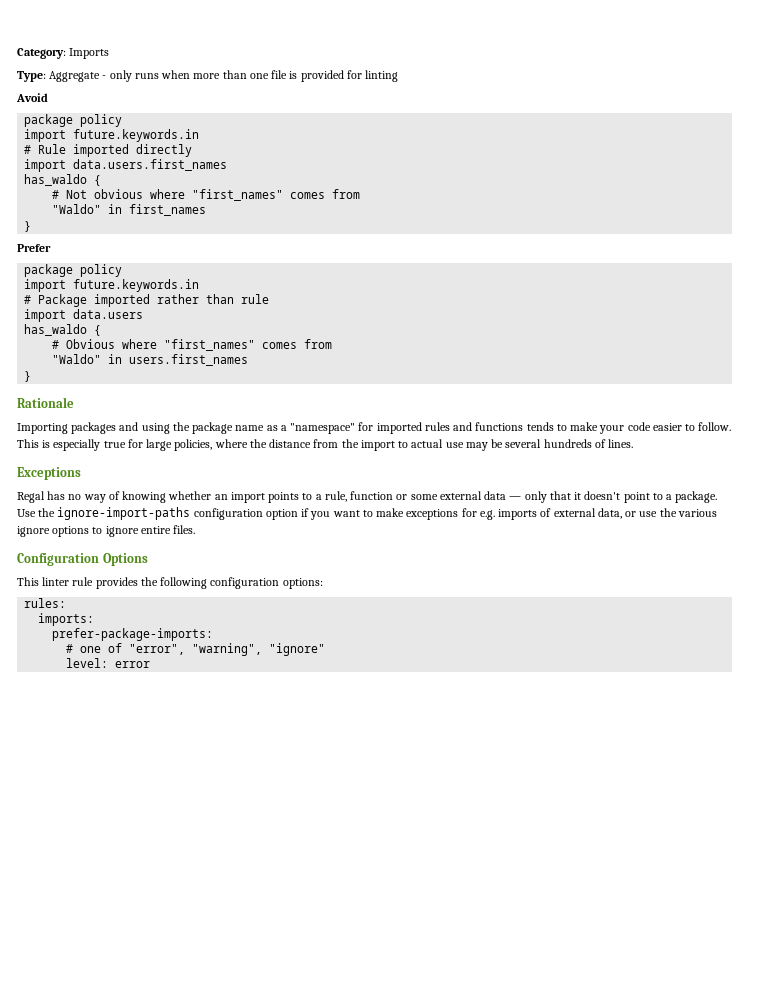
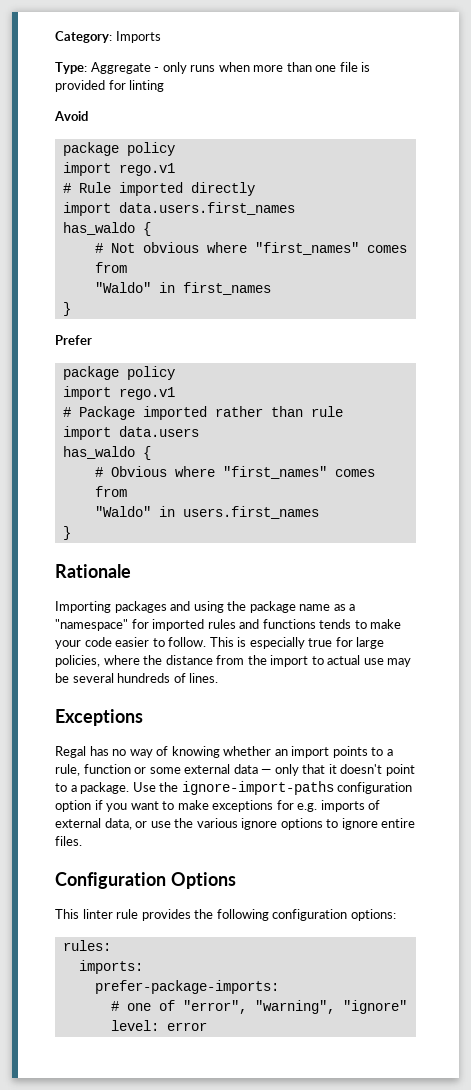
[73,129,200,142] future.keywords.in -> [118,163,175,176] rego.v1
[73,279,200,292] future.keywords.in -> [118,387,175,400] rego.v1

